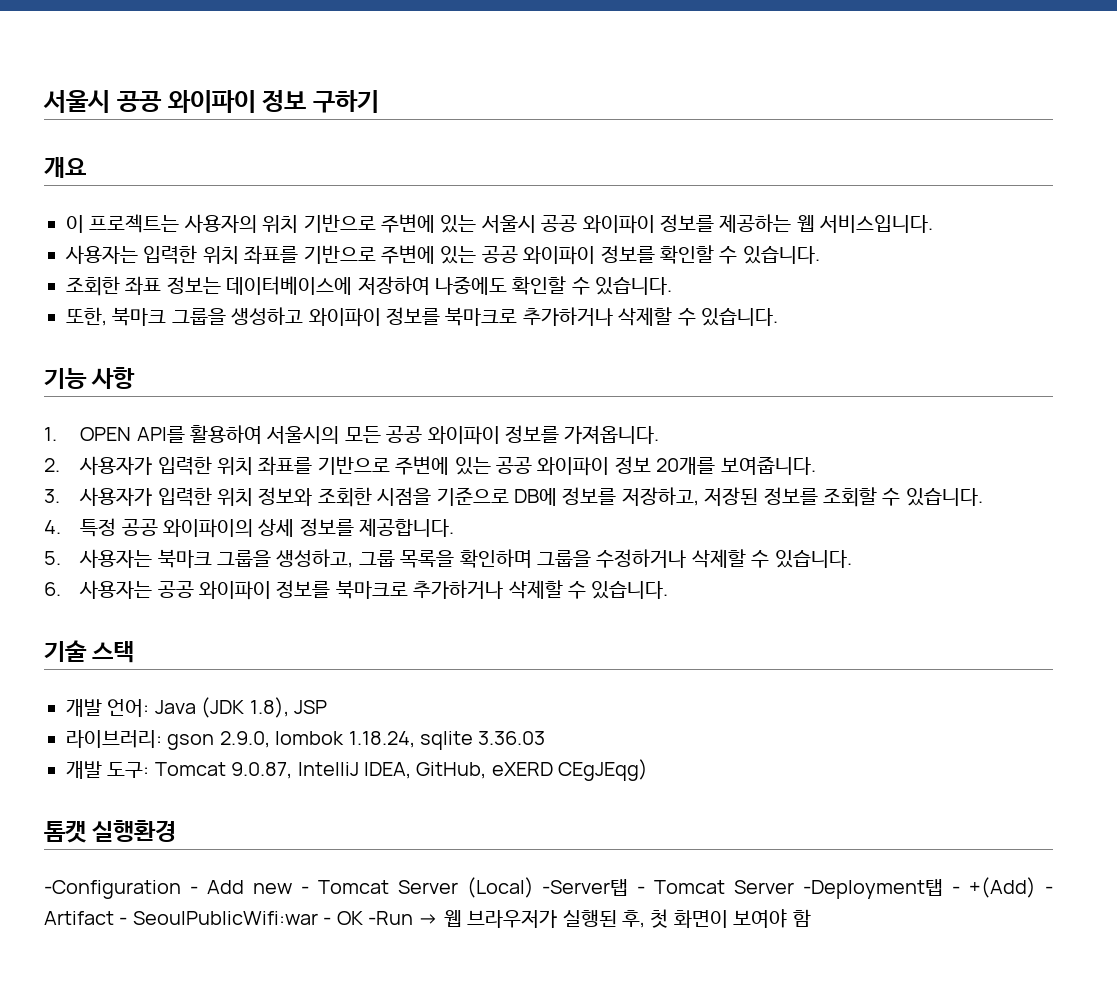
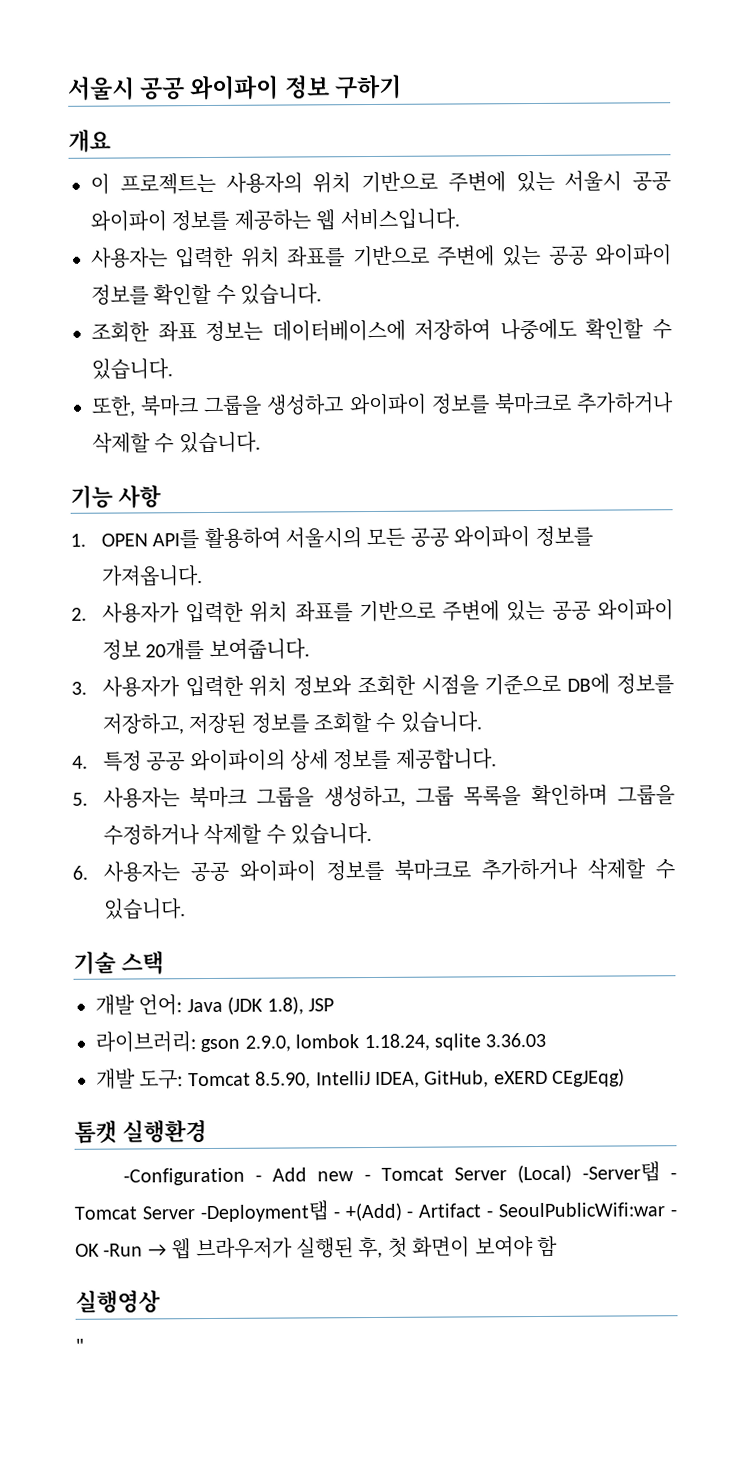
[231,762,293,779] 9.0.87, -> [255,1071,312,1089] 8.5.90,
(811, 918) none -> [75,1290,161,1314] [75,1338,84,1353] // 실행영상 // "

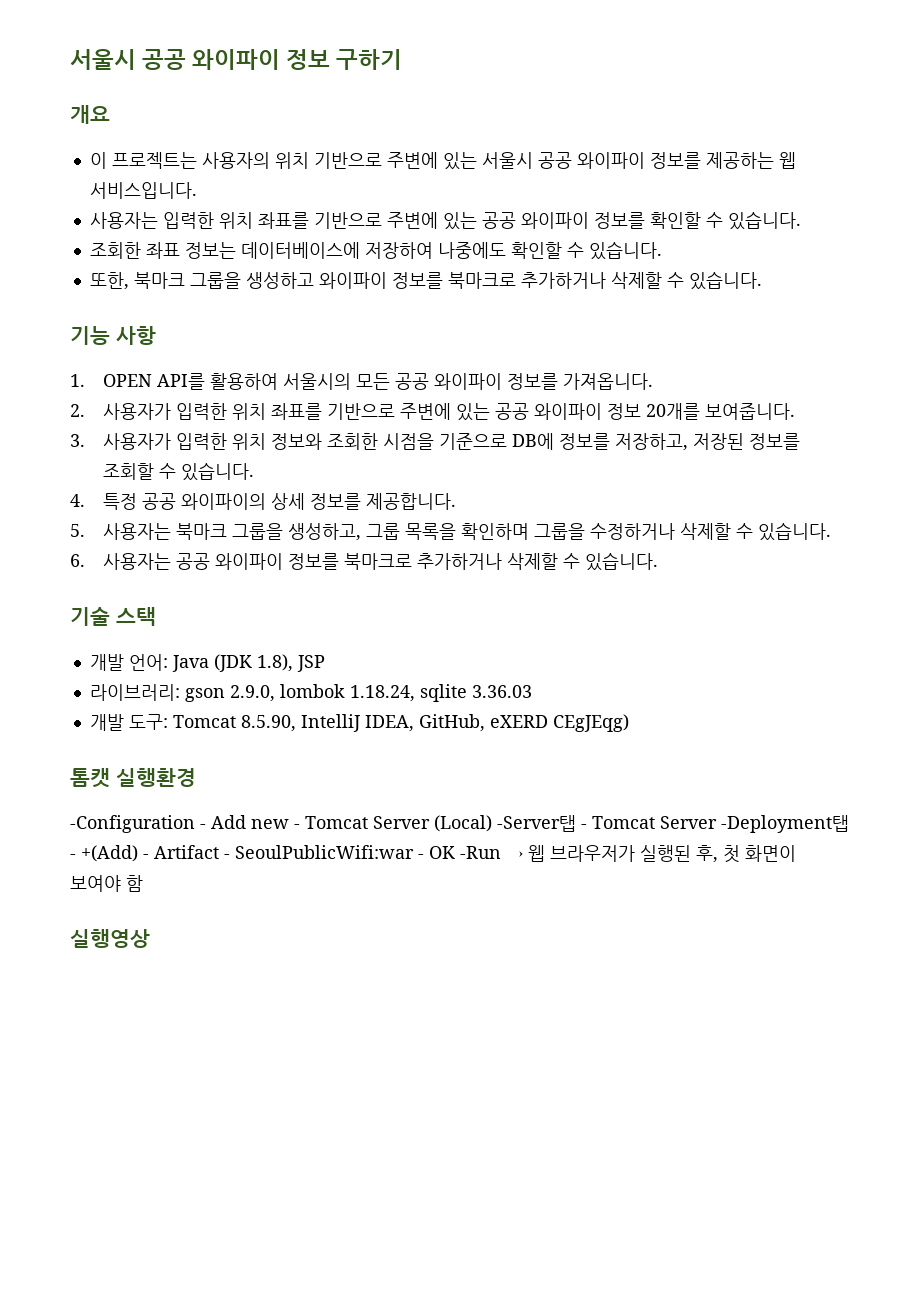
[75,1338,84,1353] // " -> (150, 938) none

